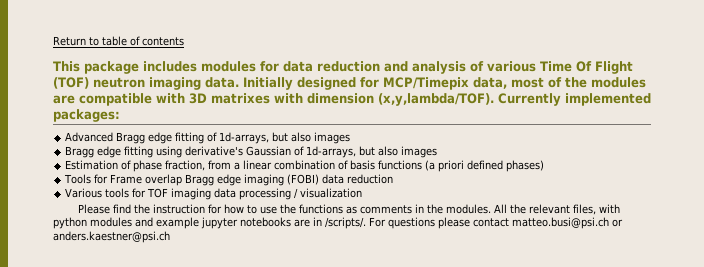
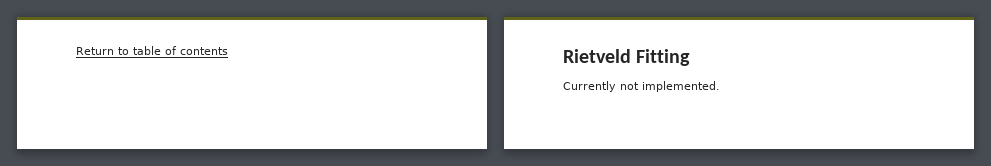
[53,61,633,74] [53,77,646,90] [53,93,651,106] [53,109,120,122] [65,132,351,144] [65,146,438,158] [65,160,545,172] [64,174,394,186] [65,188,363,200] [77,204,620,215] [53,217,623,229] [53,231,170,243] This package includes modules for data reduction and analysis of various Time Of Flight (TOF) neutron imaging data. Initially designed for MCP/Timepix data, most of the modules are compatible with 3D matrixes with dimension (x,y,lambda/TOF). Currently implemented packages: // Advanced Bragg edge fitting of 1d-arrays, but also images // Bragg edge fitting using derivative's Gaussian of 1d-arrays, but also images // Estimation of phase fraction, from a linear combination of basis functions (a priori defined phases) // Tools for Frame overlap Bragg edge imaging (FOBI) data reduction // Various tools for TOF imaging data processing / visualization // Please find the instruction for how to use the functions as comments in the modules. All the relevant files, with python modules and example jupyter notebooks are in /scripts/. For questions please contact matteo.busi@psi.ch or anders.kaestner@psi.ch -> [563,49,691,66] [563,81,720,92] Rietveld Fitting // Currently not implemented.

